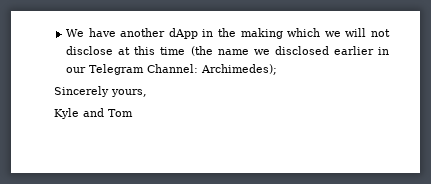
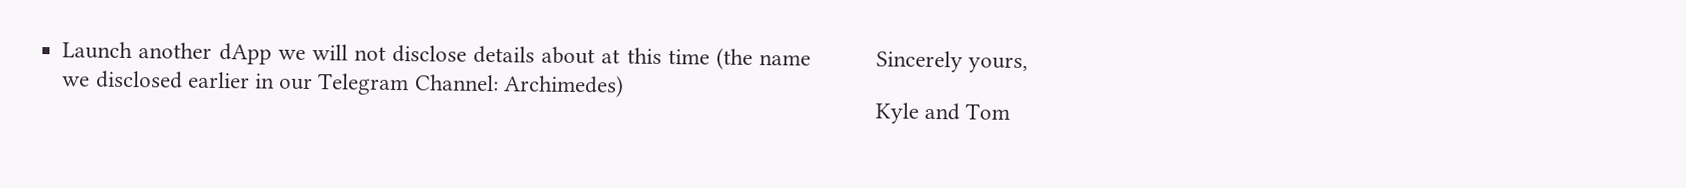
[66,28,321,39] We have another dApp in the making which -> [62,41,272,65] Launch another dApp
(114, 50) none -> [473,45,596,65] details about
[201,64,278,75] Archimedes); -> [502,74,624,98] Archimedes)

